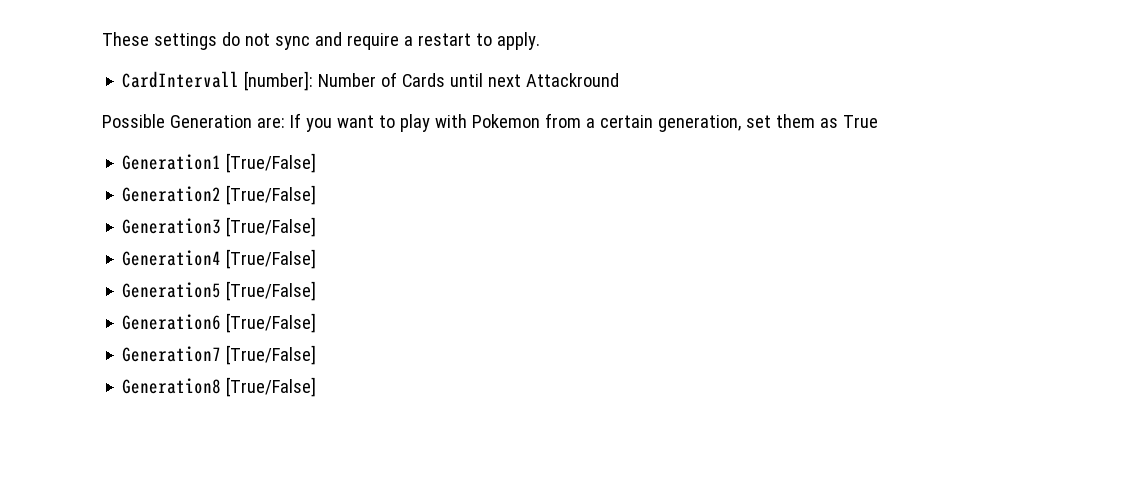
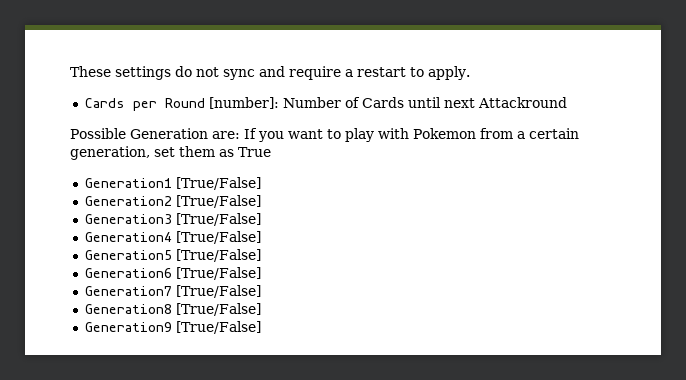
[122,71,240,88] CardIntervall -> [84,98,205,111] Cards per Round
(317, 387) none -> [84,321,261,334] // Generation9 [True/False]

